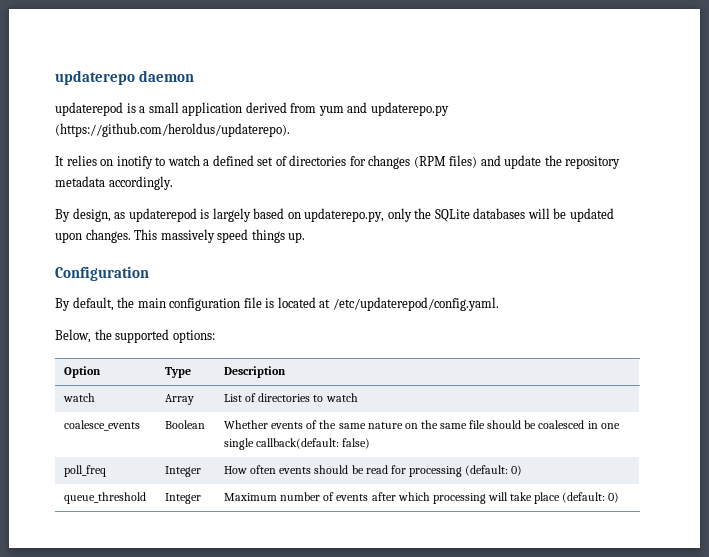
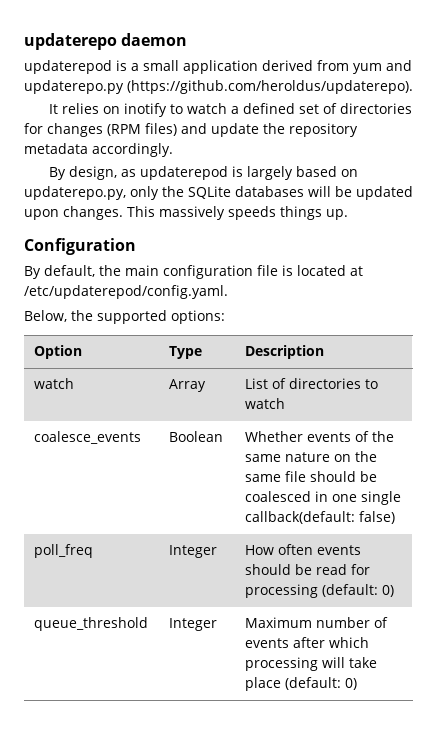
[217,229,249,243] speed -> [228,206,276,220] speeds

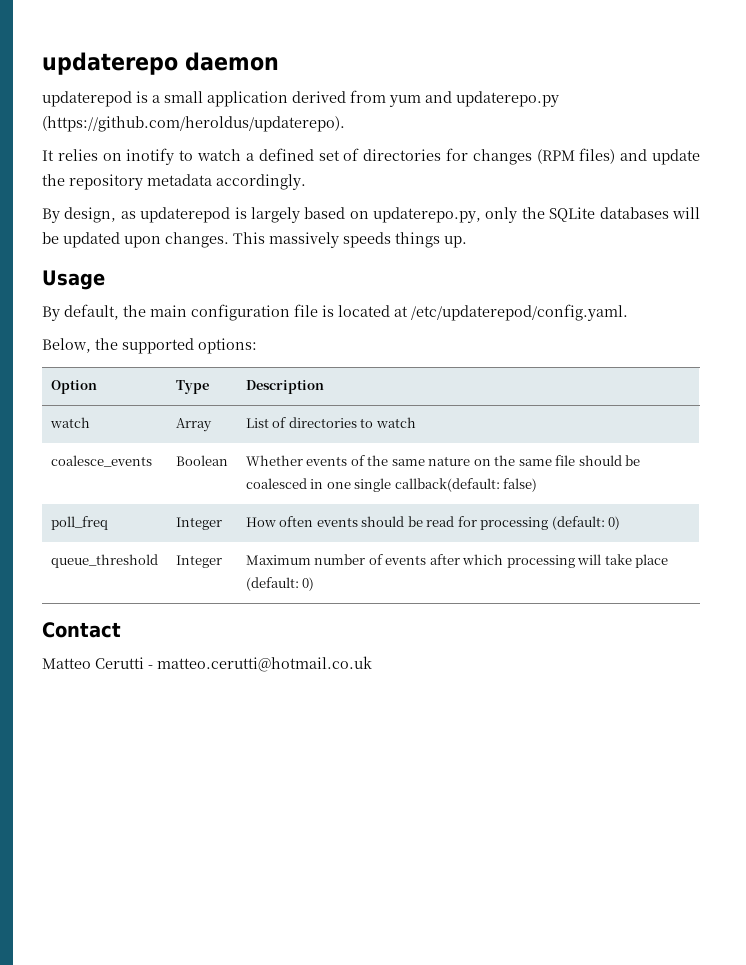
[24,238,136,255] Configuration -> [42,270,105,290] Usage
(358, 684) none -> [42,622,121,638] [42,656,372,672] // Contact // Matteo Cerutti - matteo.cerutti@hotmail.co.uk

